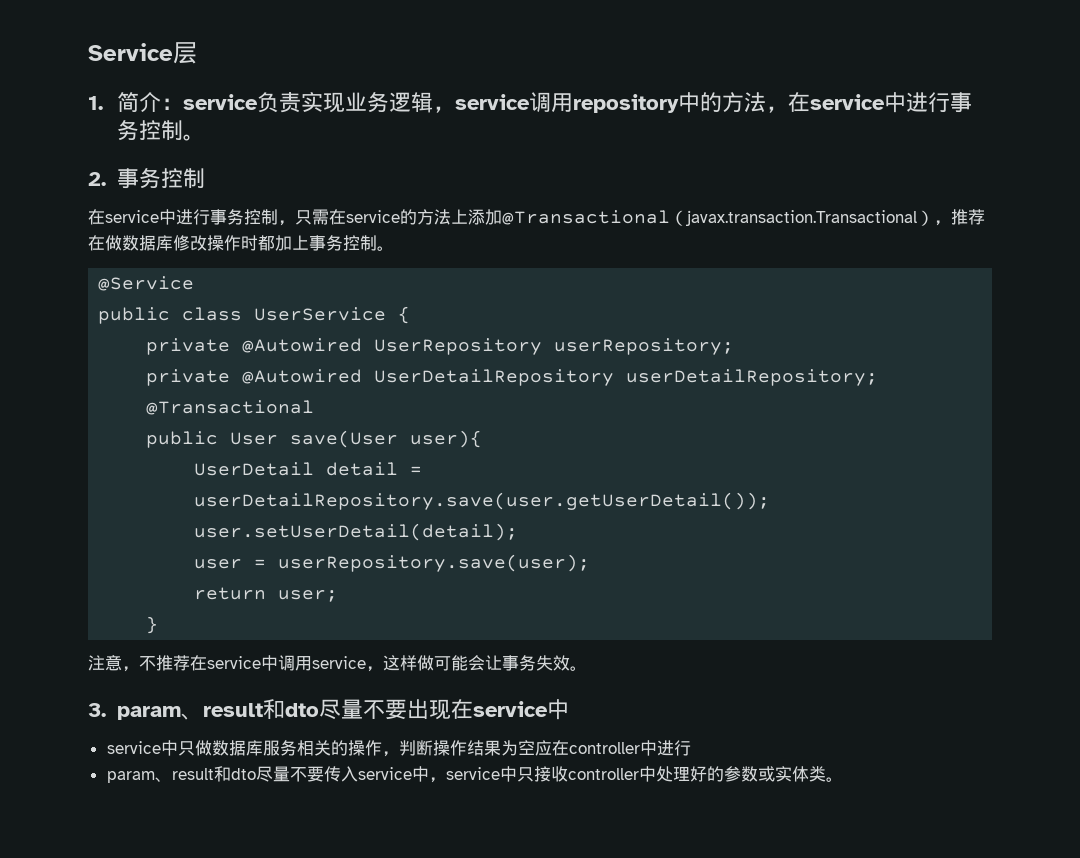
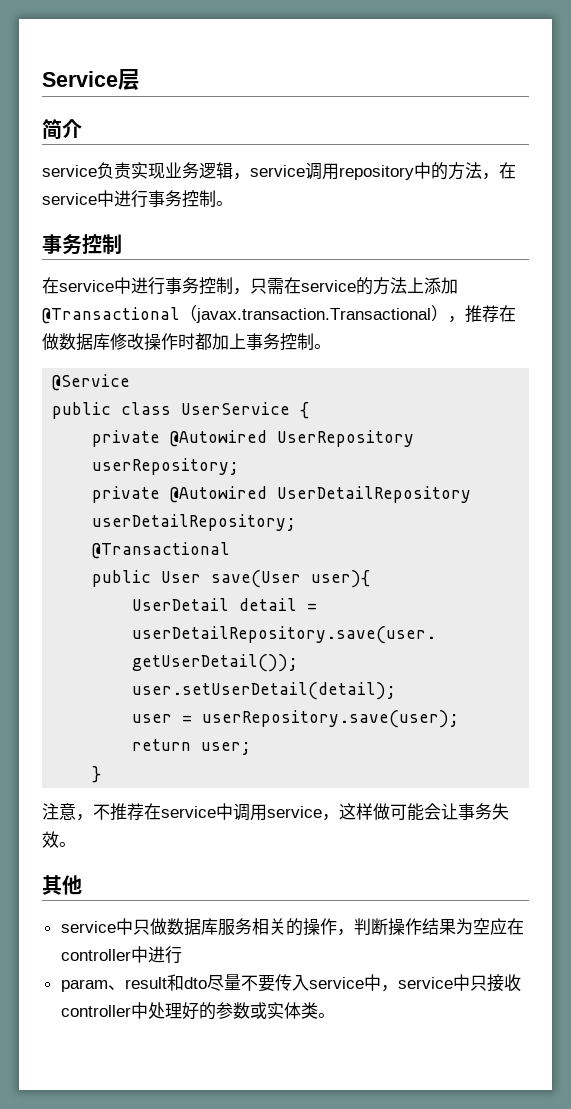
[88,96,103,110] 1. -> (140, 80) none
[160,98,183,110] ： -> (82, 128) //
[88,172,106,186] 2. -> (233, 203) none
[88,699,569,720] 3. param、result和dto尽量不要出现在service中 -> [42,875,82,895] 其他

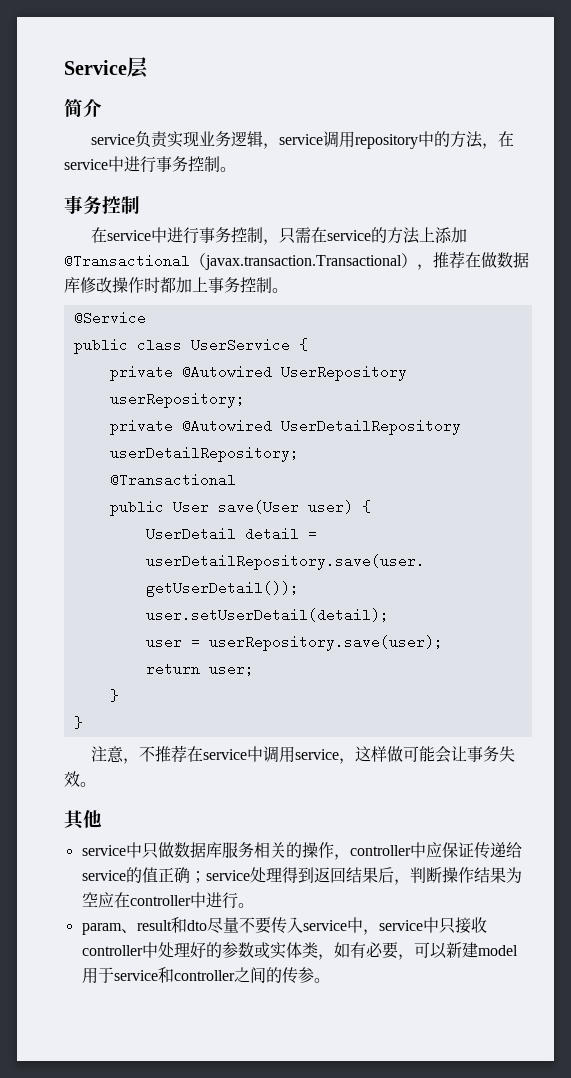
[311,570,371,588] user){ -> [307,500,371,514] user) {
(102, 774) none -> [73,716,83,729] // }
(354, 932) none -> [349,842,522,859] [81,867,410,885] controller中应保证传递给service的值正确；service处理得到返回结果后，
(182, 955) none -> [237,903,254,908] 。
(318, 1010) none -> [317,942,518,960] [81,967,314,984] ，如有必要，可以新建model用于service和controller之间的传参

